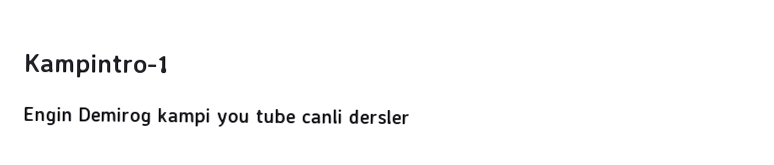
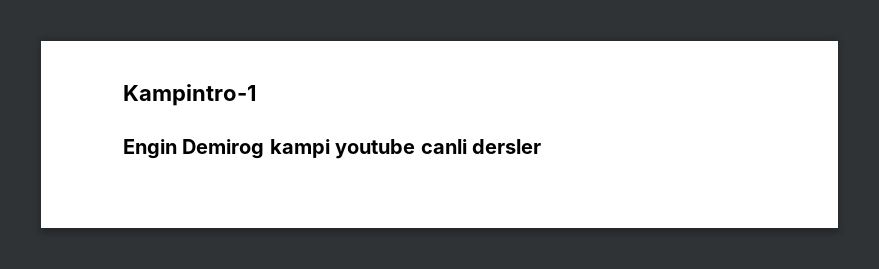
[216,108,296,127] you tube -> [335,139,416,159] youtube

